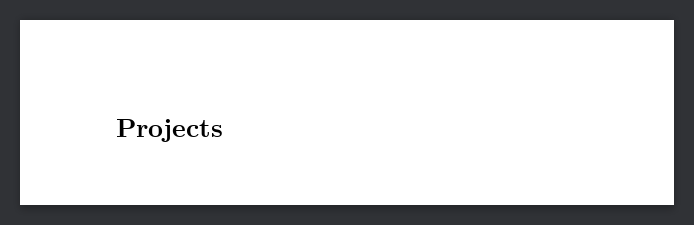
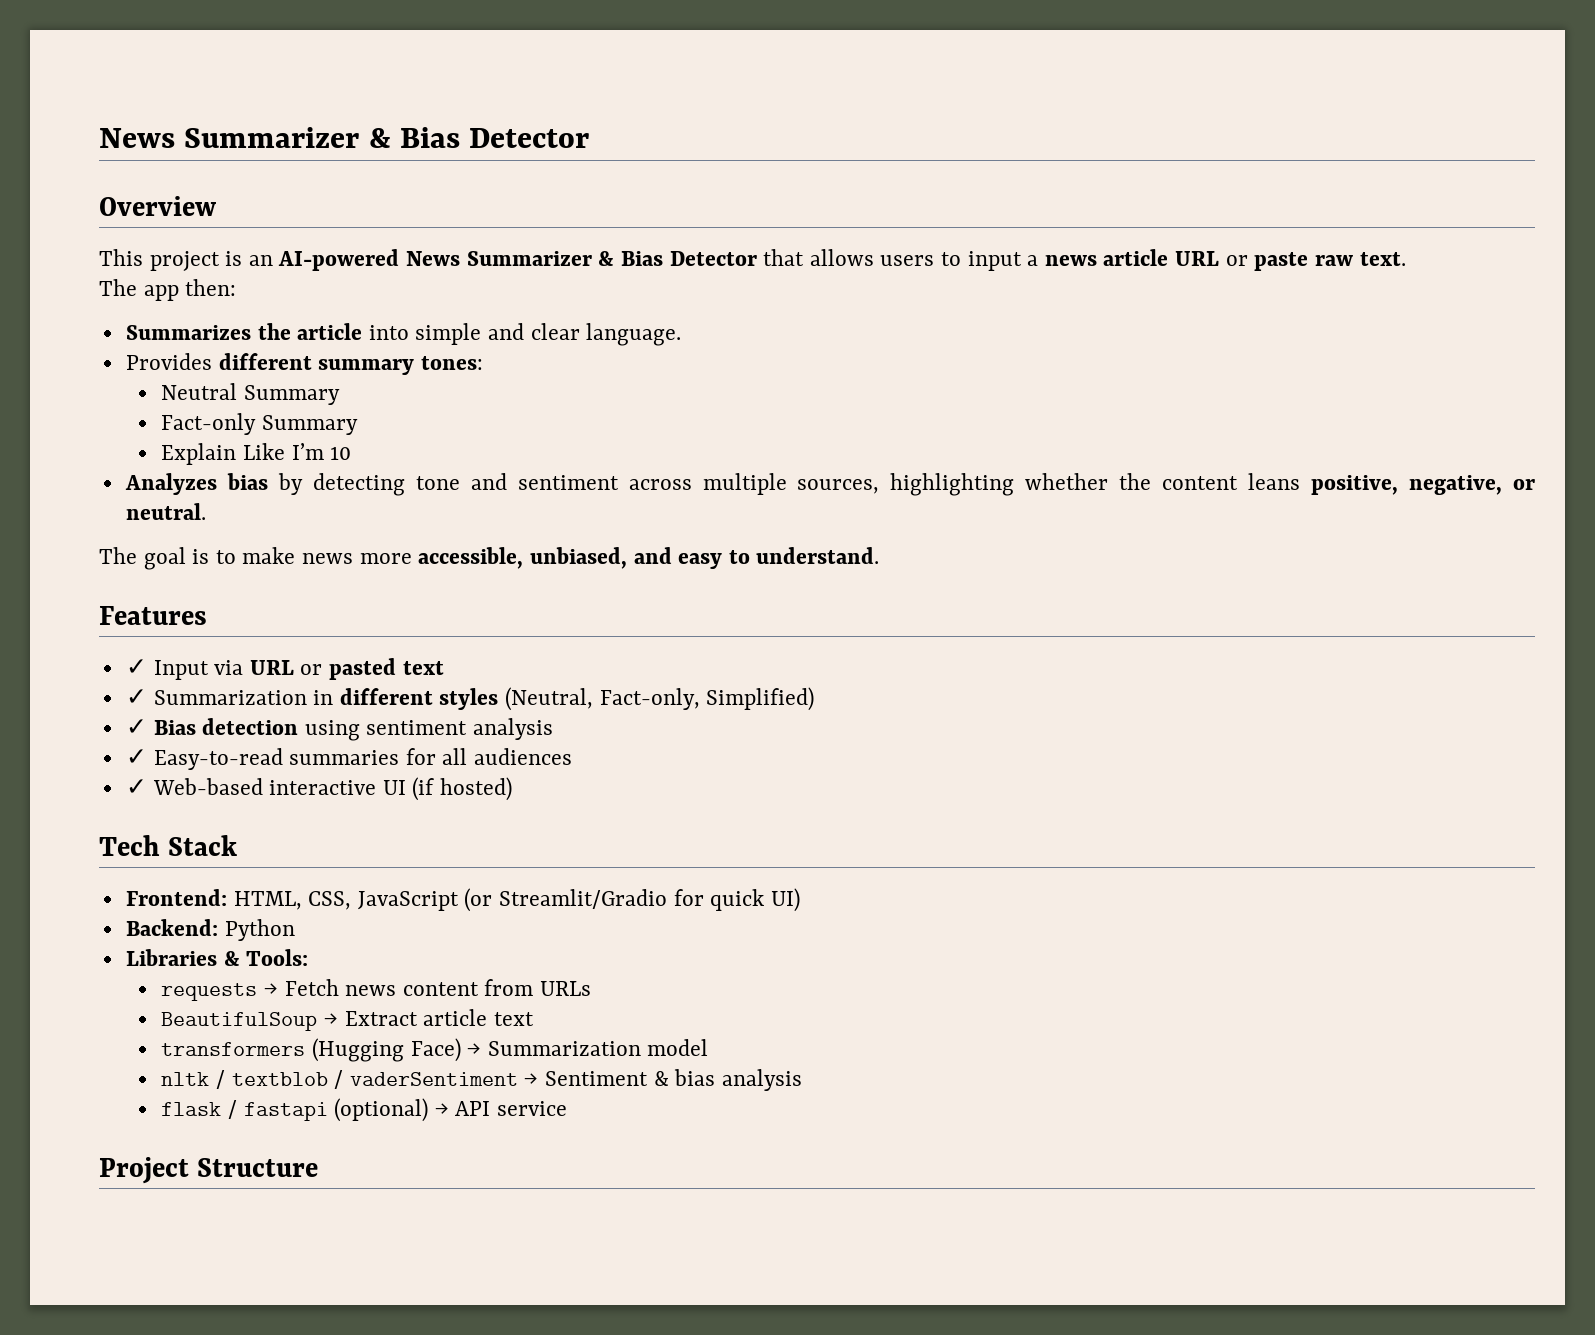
[116,119,223,142] Projects -> [99,127,590,148] [99,196,216,216] [99,249,1406,271] [99,279,237,301] [125,323,682,346] [125,353,483,375] [161,383,340,405] [161,413,358,435] [161,443,352,465] [124,473,1536,496] [125,503,206,520] [99,547,880,570] [99,606,207,625] [125,658,444,680] [125,687,815,711] [125,718,554,741] [125,748,573,770] [125,777,513,801] [99,835,238,856] [125,888,800,912] [125,919,295,941] [125,949,309,966] [161,979,591,1001] [161,1009,534,1031] [161,1038,709,1062] [161,1069,802,1091] [161,1098,567,1122] [99,1157,319,1184] News Summarizer & Bias Detector // Overview // This project is an AI-powered News Summarizer & Bias Detector that allows users to input a news article URL or paste raw text. // The app then: // Summarizes the article into simple and clear language. // Provides different summary tones: // Neutral Summary // Fact-only Summary // Explain Like I’m 10 // Analyzes bias by detecting tone and sentiment across multiple sources, highlighting whether the content leans positive, negative, or neutral. // The goal is to make news more accessible, unbiased, and easy to understand. // Features // ✓ Input via URL or pasted text // ✓ Summarization in different styles (Neutral, Fact-only, Simplified) // ✓ Bias detection using sentiment analysis // ✓ Easy-to-read summaries for all audiences // ✓ Web-based interactive UI (if hosted) // Tech Stack // Frontend: HTML, CSS, JavaScript (or Streamlit/Gradio for quick UI) // Backend: Python // Libraries & Tools: // requests → Fetch news content from URLs // BeautifulSoup → Extract article text // transformers (Hugging Face) → Summarization model // nltk / textblob / vaderSentiment → Sentiment & bias analysis // flask / fastapi (optional) → API service // Project Structure

